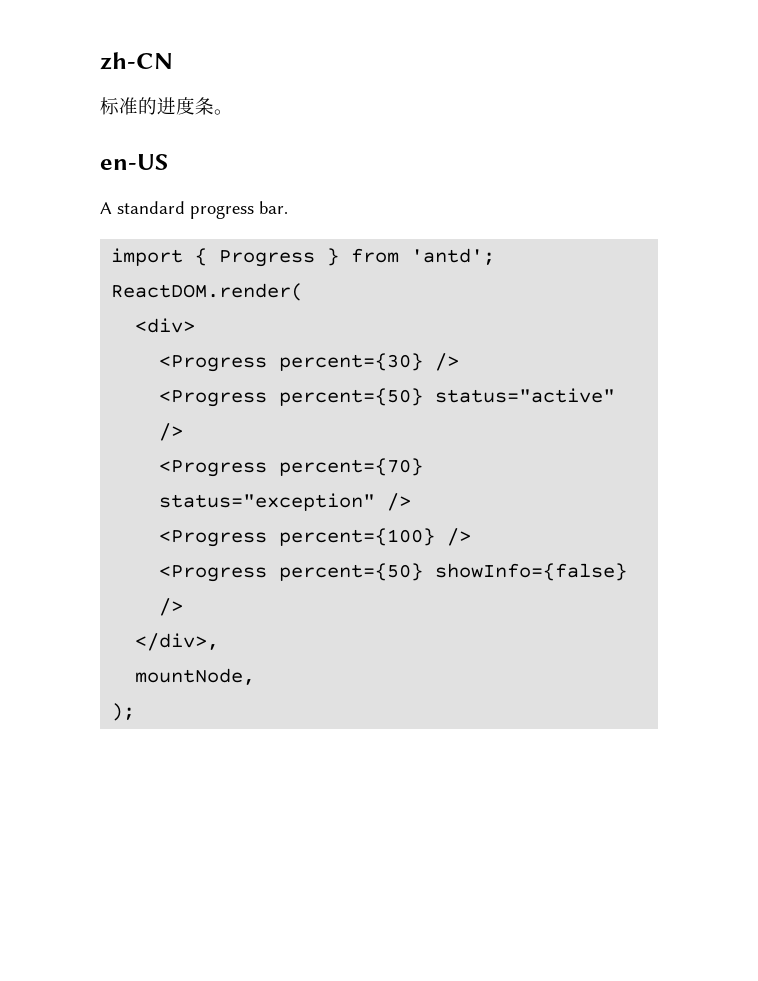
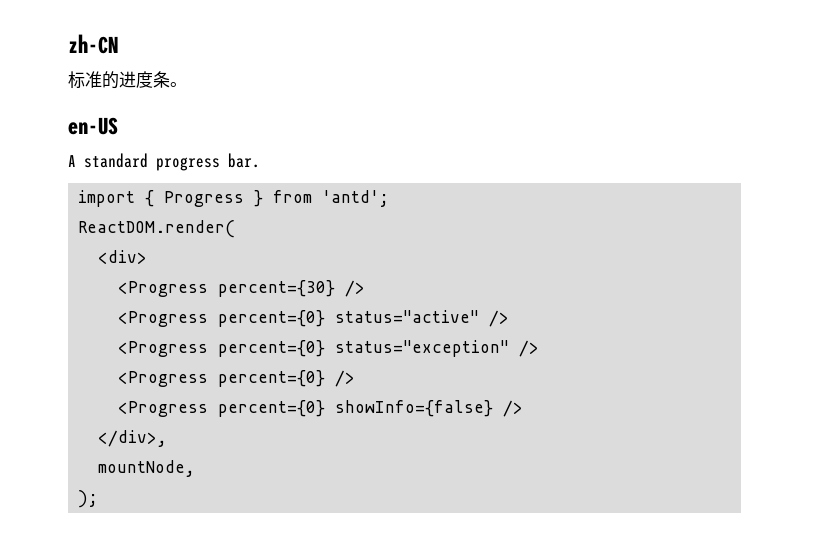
[279,388,424,406] percent={50} -> [218,310,326,327] percent={0}
[279,458,424,476] percent={70} -> [218,340,326,357] percent={0}
[279,528,472,546] [159,563,424,582] percent={100} /> // <Progress percent={50} -> [218,370,356,387] [118,400,326,417] percent={0} /> // <Progress percent={0}

